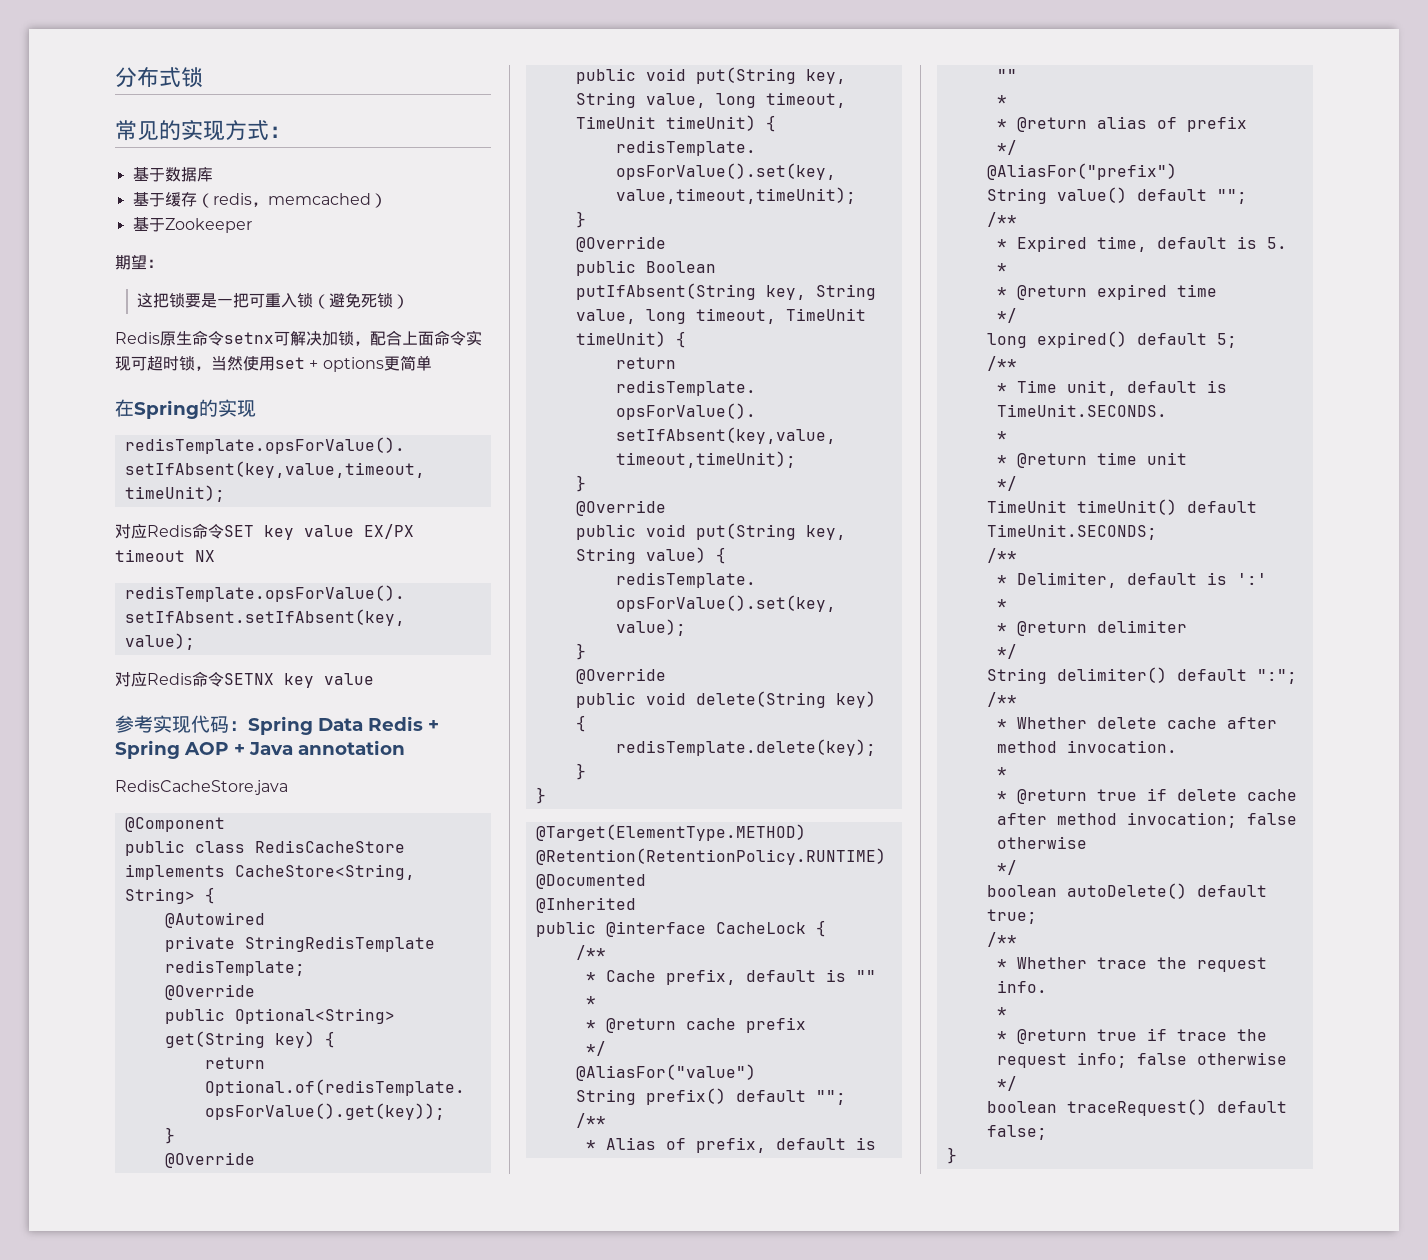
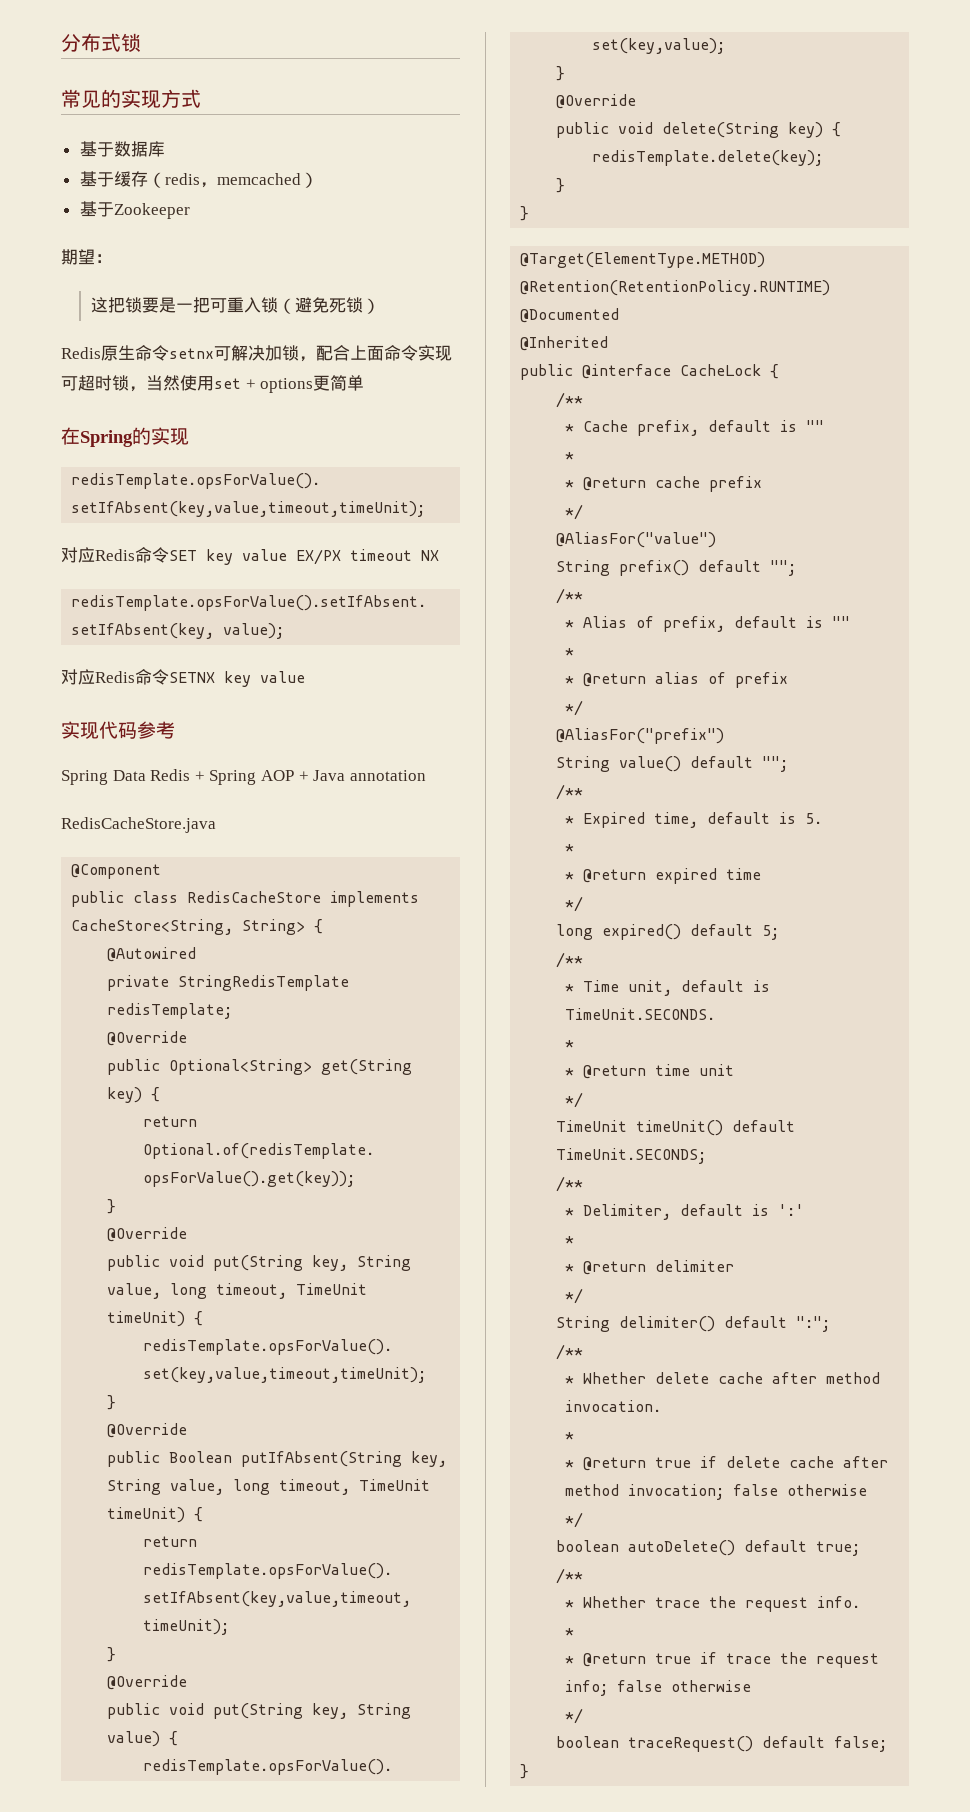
[269,126,291,138] ： -> (201, 98) none
[115,715,153,733] 参考 -> (305, 677) none
[229,721,248,731] ： -> [137,721,175,739] 参考 //

